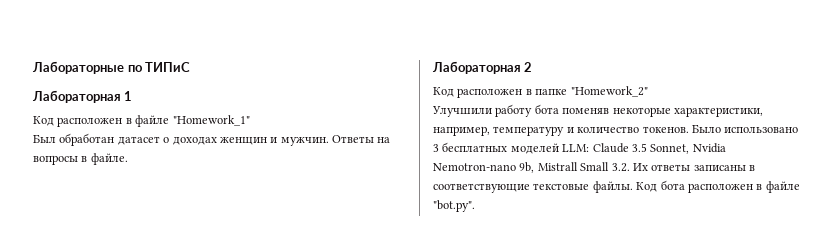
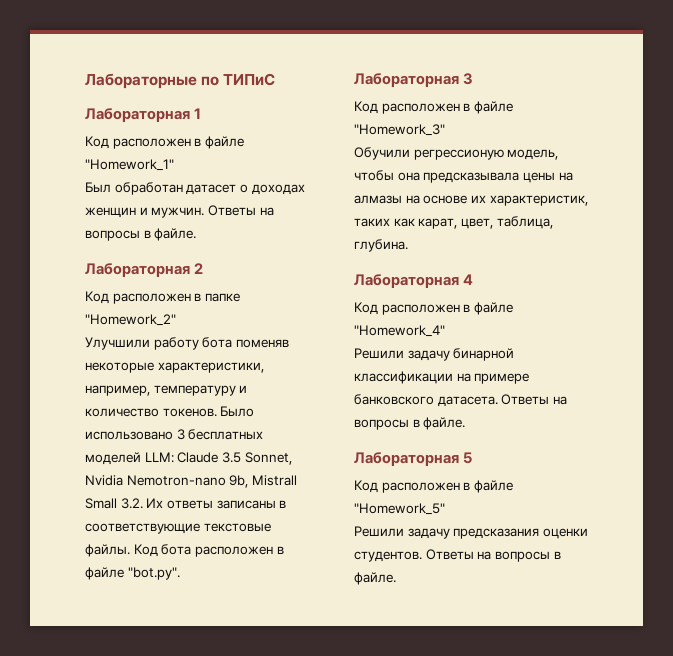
(475, 206) none -> [354,73,474,87] [354,101,513,114] [354,124,445,136] [354,147,559,160] [354,170,573,183] [354,195,588,206] [354,216,553,229] [354,239,408,252] [354,274,474,288] [354,302,513,315] [354,325,445,337] [354,348,515,361] [354,371,530,384] [354,394,567,407] [354,417,466,430] [354,452,473,466] [354,480,513,493] [354,503,445,515] [354,526,588,539] [354,549,561,562] [354,572,396,585] // Лабораторная 3 // Код расположен в файле "Homework_3" // Обучили регрессионую модель, чтобы она предсказывала цены на алмазы на основе их характеристик, таких как карат, цвет, таблица, глубина. // Лабораторная 4 // Код расположен в файле "Homework_4" // Решили задачу бинарной классификации на примере банковского датасета. Ответы на вопросы в файле. // Лабораторная 5 // Код расположен в файле "Homework_5" // Решили задачу предсказания оценки студентов. Ответы на вопросы в файле.

